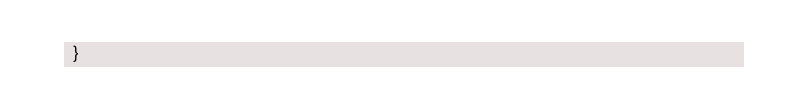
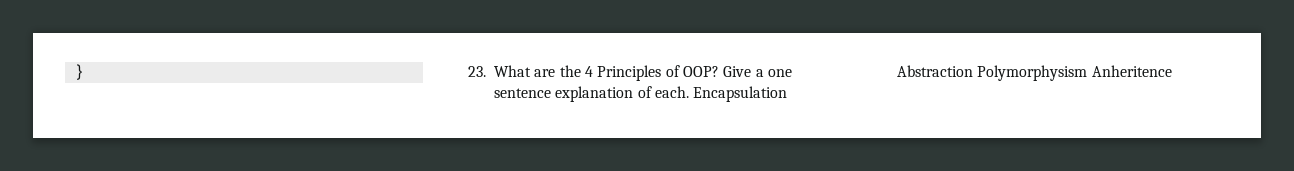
(79, 53) none -> [468,65,792,81] [494,86,788,102] [897,65,1172,81] // 23. What are the 4 Principles of OOP? Give a one sentence explanation of each. Encapsulation Abstraction Polymorphysism Anheritence

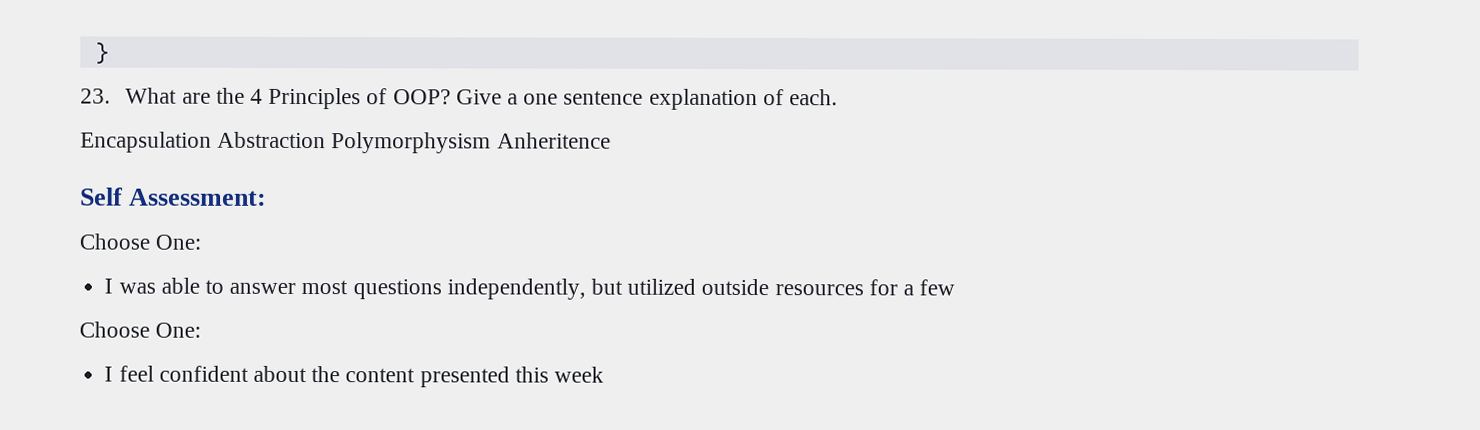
(689, 92) none -> (839, 97) //
(1172, 71) none -> [80,187,268,206] [79,233,202,250] [104,277,956,300] [79,321,202,338] [104,365,604,388] // Self Assessment: // Choose One: // I was able to answer most questions independently, but utilized outside resources for a few // Choose One: // I feel confident about the content presented this week

